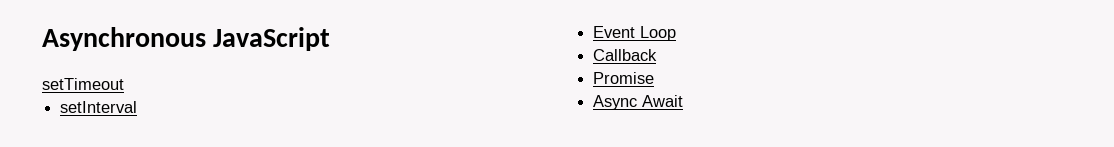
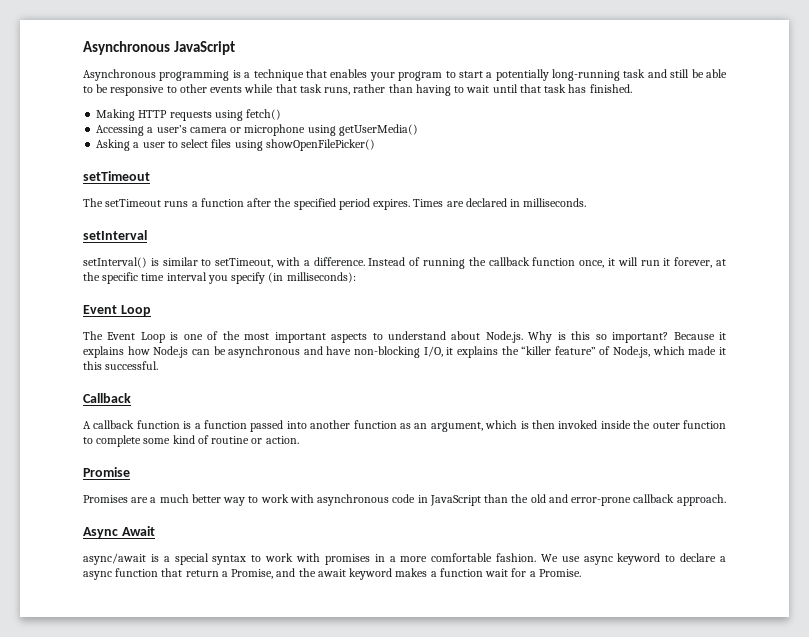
[42,78,124,90] [60,101,138,113] [593,26,677,41] [593,49,658,61] [593,72,655,84] [593,95,684,110] setTimeout // setInterval // Event Loop // Callback // Promise // Async Await -> [83,69,728,81] [83,84,632,96] [96,109,282,121] [96,124,418,136] [96,139,375,151] [83,171,150,181] [83,198,587,210] [83,230,147,240] [83,257,726,269] [83,272,356,284] [83,305,151,316] [83,331,726,343] [83,346,727,358] [83,361,159,370] [83,393,131,403] [83,420,726,432] [83,435,299,447] [83,467,130,477] [83,494,726,506] [83,526,155,538] [83,553,727,565] [83,568,581,580] Asynchronous programming is a technique that enables your program to start a potentially long-running task and still be able to be responsive to other events while that task runs, rather than having to wait until that task has finished. // Making HTTP requests using fetch() // Accessing a user’s camera or microphone using getUserMedia() // Asking a user to select files using showOpenFilePicker() // setTimeout // The setTimeout runs a function after the specified period expires. Times are declared in milliseconds. // setInterval // setInterval() is similar to setTimeout, with a difference. Instead of running the callback function once, it will run it forever, at the specific time interval you specify (in milliseconds): // Event Loop // The Event Loop is one of the most important aspects to understand about Node.js. Why is this so important? Because it explains how Node.js can be asynchronous and have non-blocking I/O, it explains the “killer feature” of Node.js, which made it this successful. // Callback // A callback function is a function passed into another function as an argument, which is then invoked inside the outer function to complete some kind of routine or action. // Promise // Promises are a much better way to work with asynchronous code in JavaScript than the old and error-prone callback approach. // Async Await // async/await is a special syntax to work with promises in a more comfortable fashion. We use async keyword to declare a async function that return a Promise, and the await keyword makes a function wait for a Promise.

